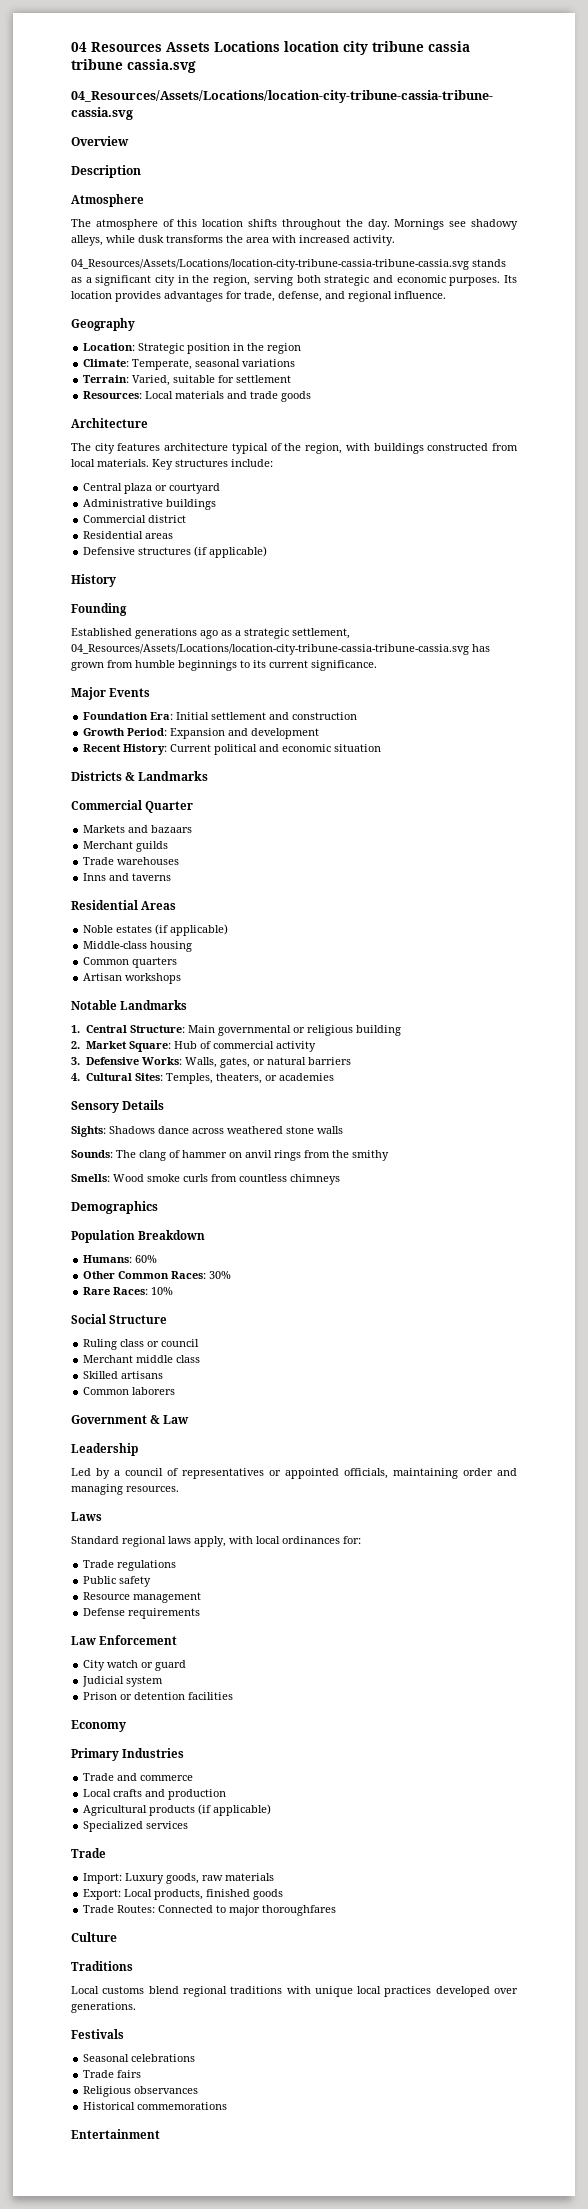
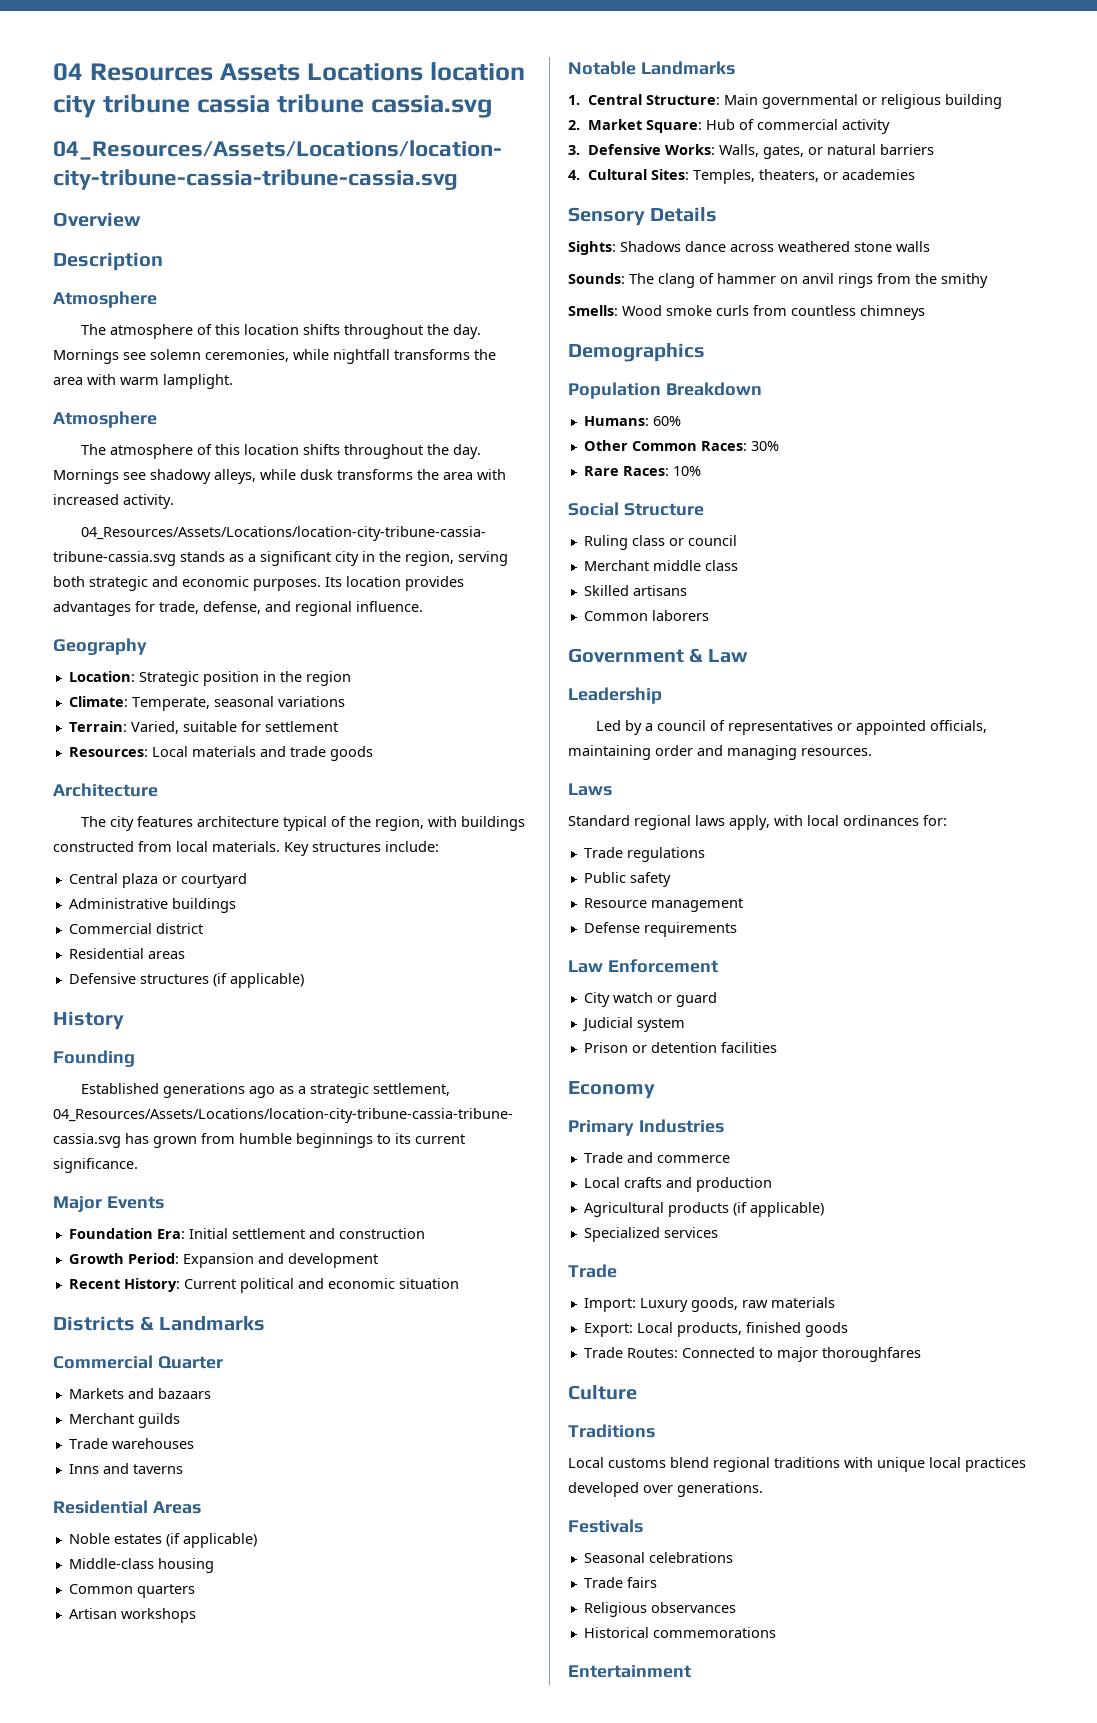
(144, 200) none -> [80,324,481,339] [53,349,496,364] [53,374,233,389] [53,411,157,428] // The atmosphere of this location shifts throughout the day. Mornings see solemn ceremonies, while nightfall transforms the area with warm lamplight. // Atmosphere

